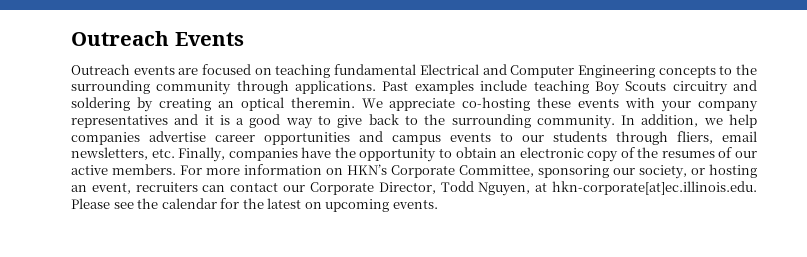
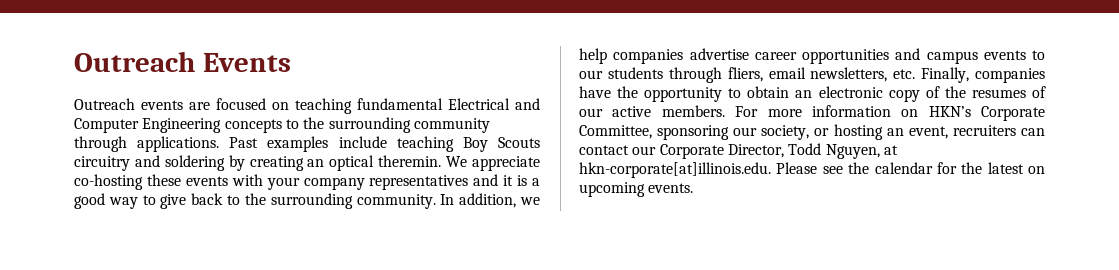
[552,181,757,195] hkn-corporate[at]ec.illinois.edu. -> [579,162,771,178] hkn-corporate[at]illinois.edu.

